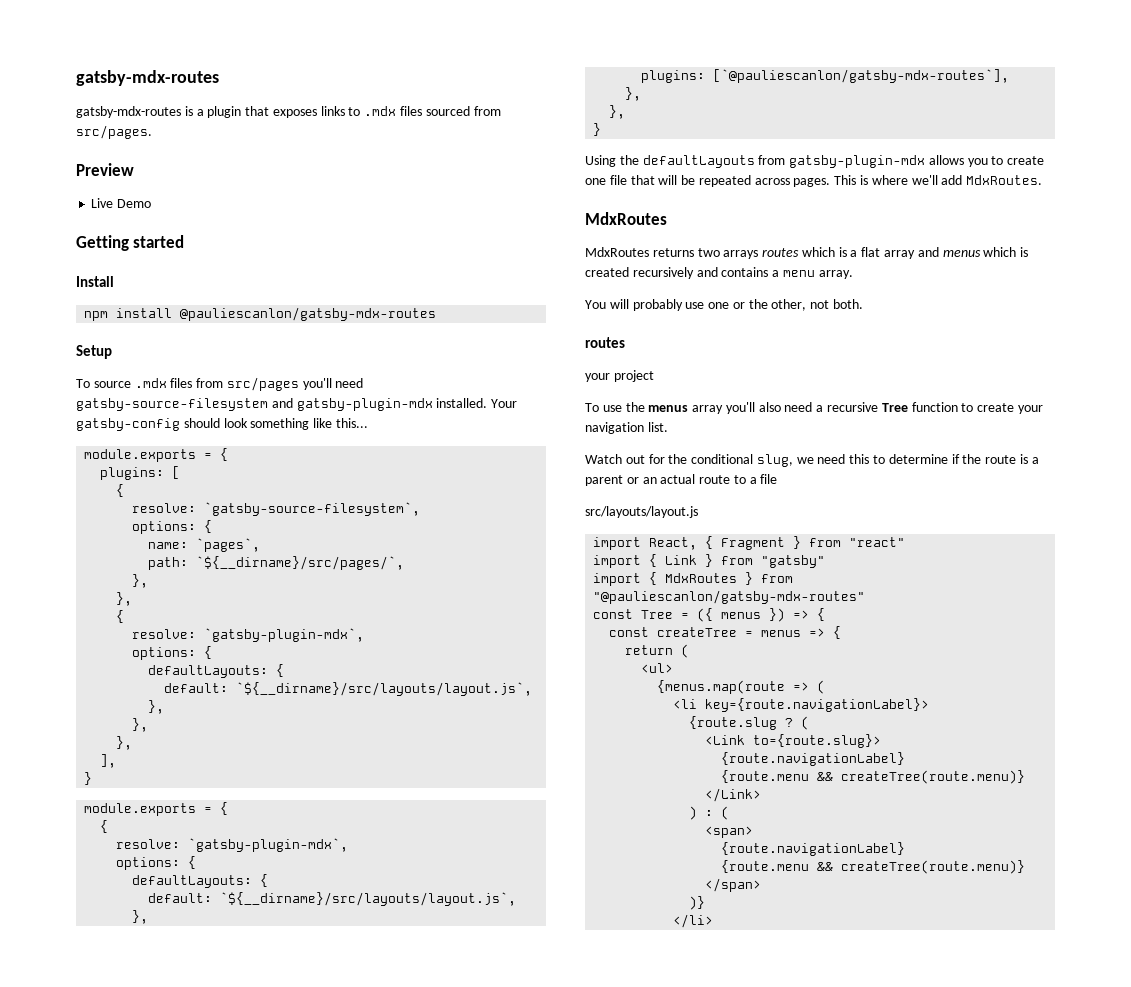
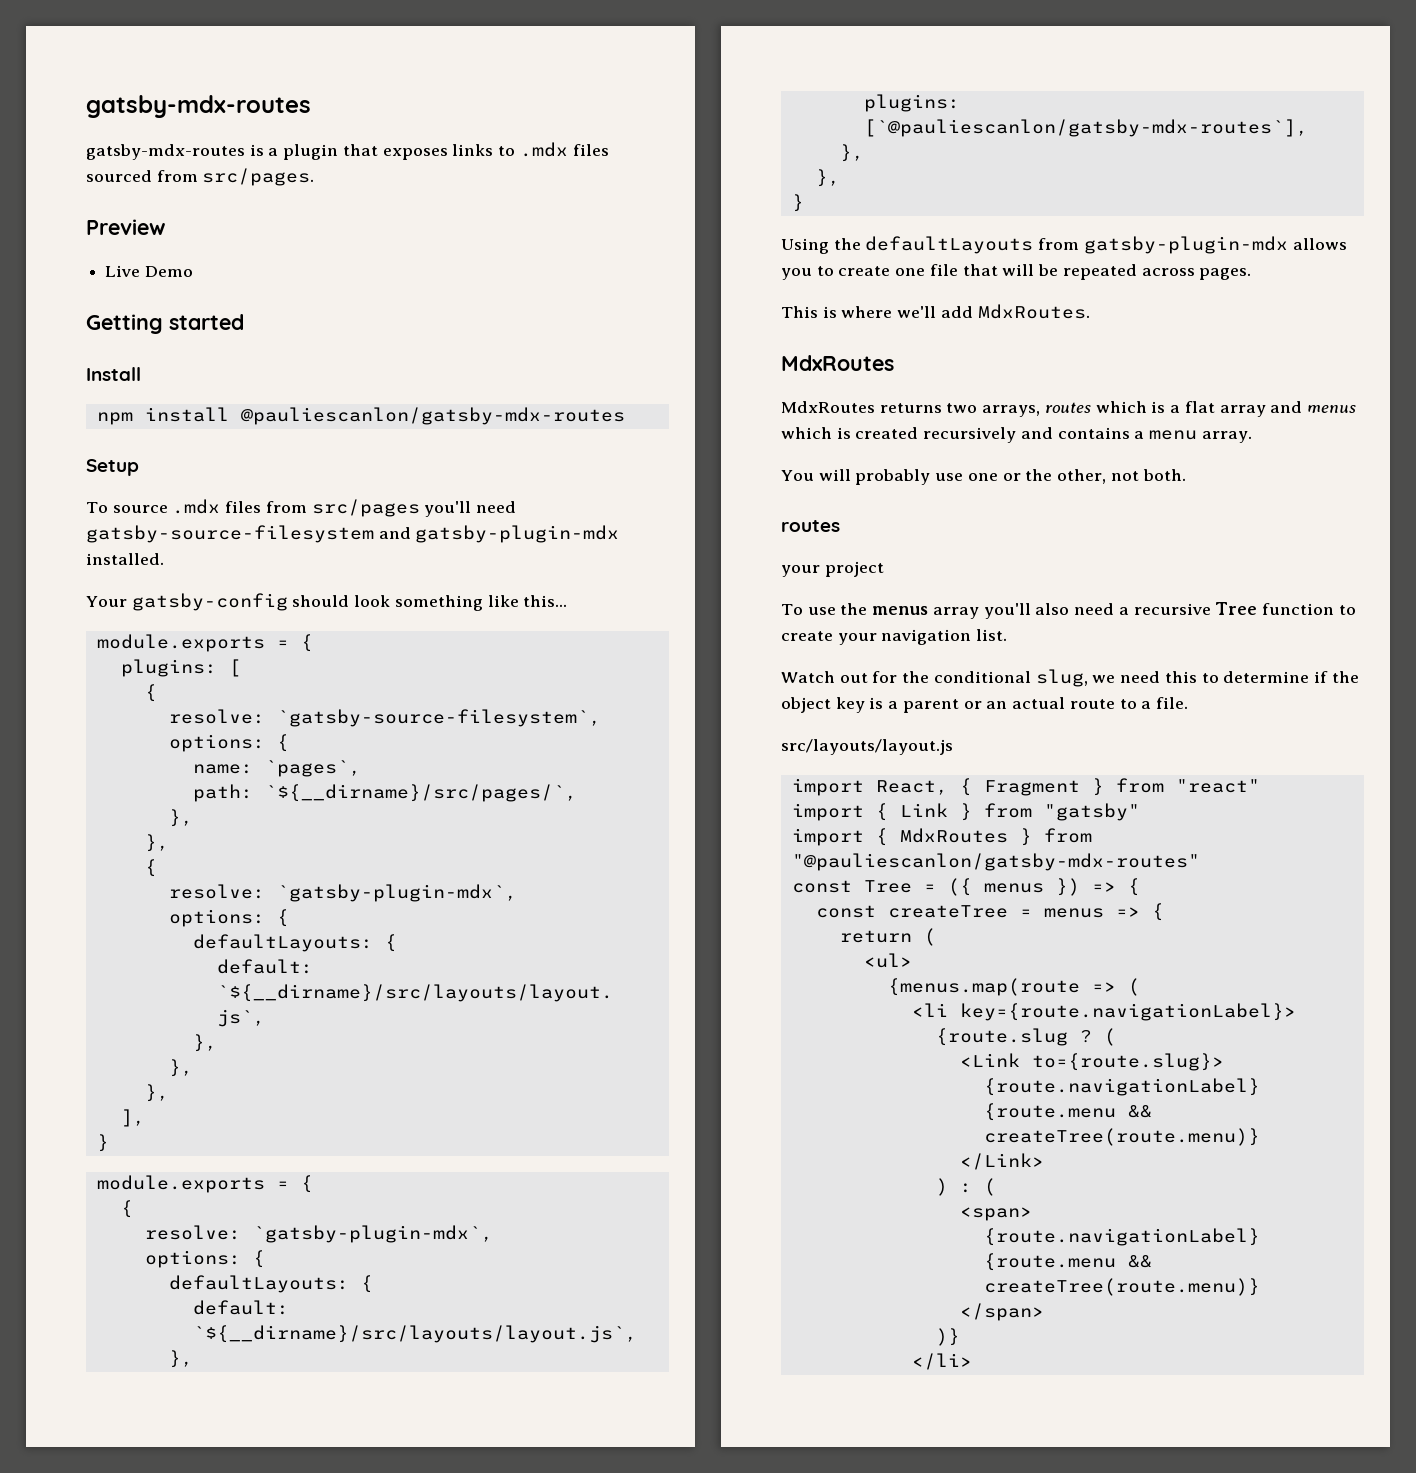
(488, 403) none -> (164, 559) //
(831, 182) none -> (1252, 274) //
[723,250,759,259] arrays -> [982,405,1041,417] arrays,
[985,455,1017,464] route -> [781,697,865,713] object key
[760,474,778,484] file -> [1155,697,1188,709] file.

